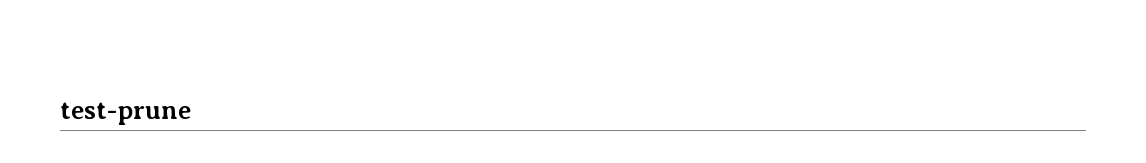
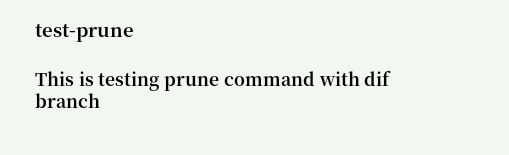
(191, 113) none -> [35,70,392,91] [35,93,100,108] // This is testing prune command with dif branch

